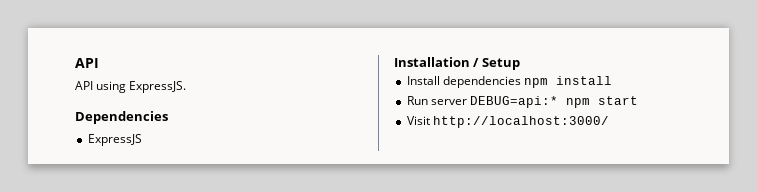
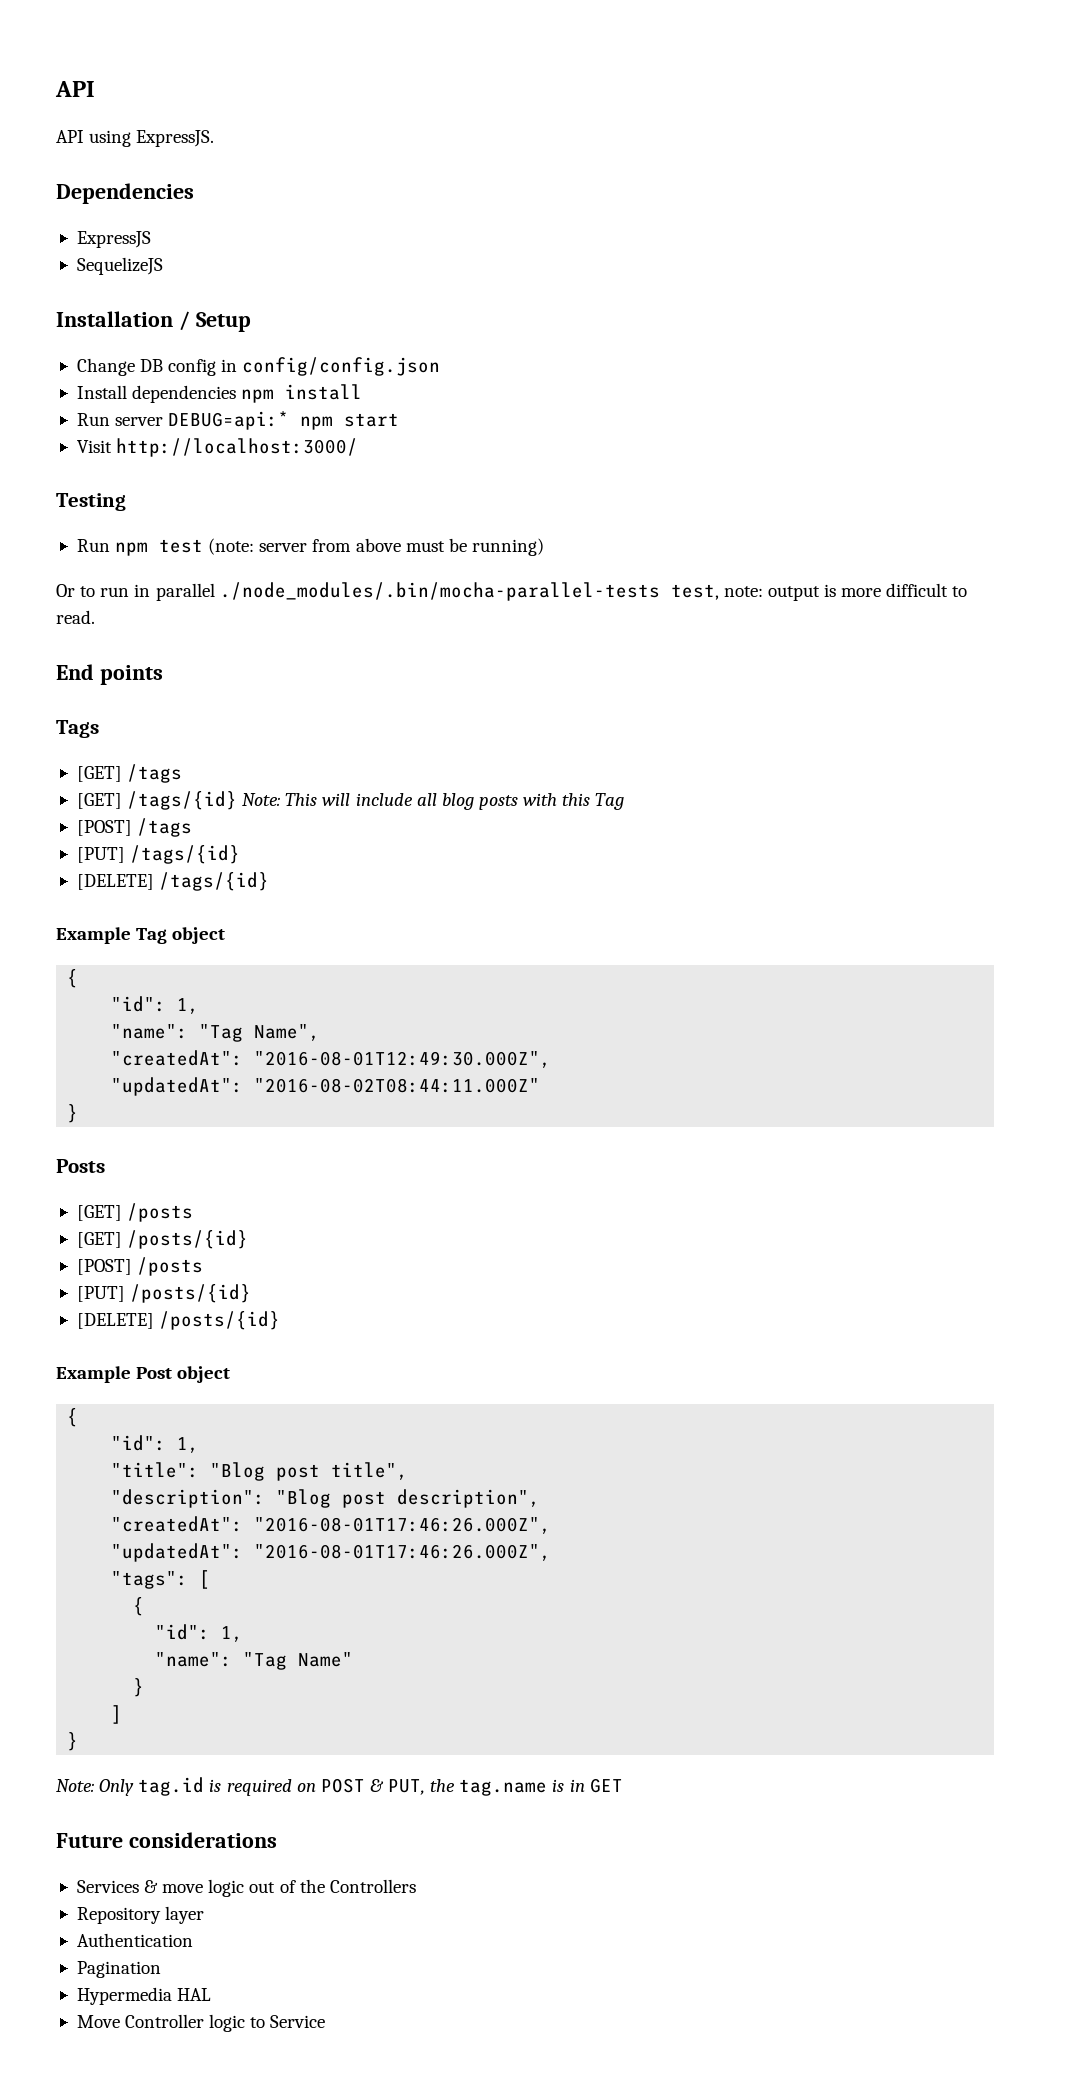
(142, 140) none -> [76,257,163,275] // SequelizeJS
(520, 64) none -> [76,357,441,376] // Change DB config in config/config.json
(609, 122) none -> [56,493,126,511] [76,538,544,556] [56,582,968,601] [56,610,95,624] [56,664,163,685] [56,720,99,738] [76,764,183,783] [76,791,625,810] [76,818,193,837] [76,845,241,864] [76,872,270,891] [56,927,226,944] [67,969,79,988] [111,996,200,1014] [111,1024,321,1042] [111,1050,552,1068] [111,1077,541,1096] [67,1104,79,1123] [56,1159,105,1173] [76,1203,194,1222] [76,1230,249,1249] [76,1257,204,1276] [76,1284,252,1303] [76,1311,281,1330] [56,1366,231,1383] [67,1408,79,1427] [111,1435,200,1453] [111,1462,409,1481] [111,1489,541,1508] [111,1516,552,1534] [111,1543,552,1562] [111,1570,211,1589] [133,1597,145,1616] [155,1624,244,1642] [155,1652,354,1670] [133,1678,145,1697] [111,1705,123,1724] [67,1732,79,1751] [56,1777,623,1796] [56,1832,277,1848] [76,1879,416,1897] [76,1906,205,1924] [76,1933,193,1947] [76,1961,161,1978] [76,1987,212,2005] [76,2014,326,2032] // Testing // Run npm test (note: server from above must be running) // Or to run in parallel ./node_modules/.bin/mocha-parallel-tests test, note: output is more difficult to read. // End points // Tags // [GET] /tags // [GET] /tags/{id} Note: This will include all blog posts with this Tag // [POST] /tags // [PUT] /tags/{id} // [DELETE] /tags/{id} // Example Tag object // { // "id": 1, // "name": "Tag Name", // "createdAt": "2016-08-01T12:49:30.000Z", // "updatedAt": "2016-08-02T08:44:11.000Z" // } // Posts // [GET] /posts // [GET] /posts/{id} // [POST] /posts // [PUT] /posts/{id} // [DELETE] /posts/{id} // Example Post object // { // "id": 1, // "title": "Blog post title", // "description": "Blog post description", // "createdAt": "2016-08-01T17:46:26.000Z", // "updatedAt": "2016-08-01T17:46:26.000Z", // "tags": [ // { // "id": 1, // "name": "Tag Name" // } // ] // } // Note: Only tag.id is required on POST & PUT, the tag.name is in GET // Future considerations // Services & move logic out of the Controllers // Repository layer // Authentication // Pagination // Hypermedia HAL // Move Controller logic to Service

